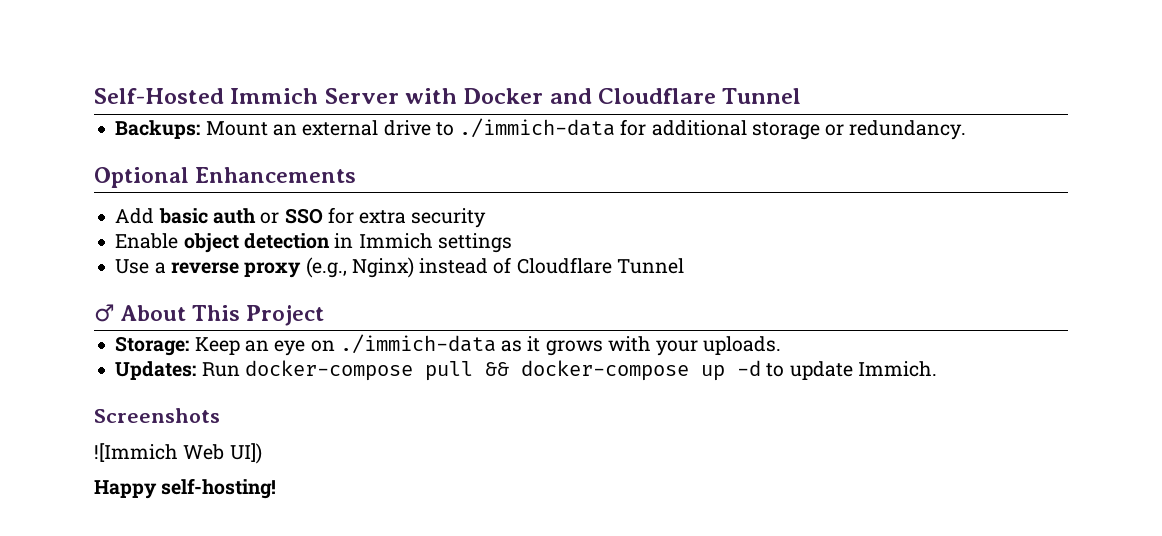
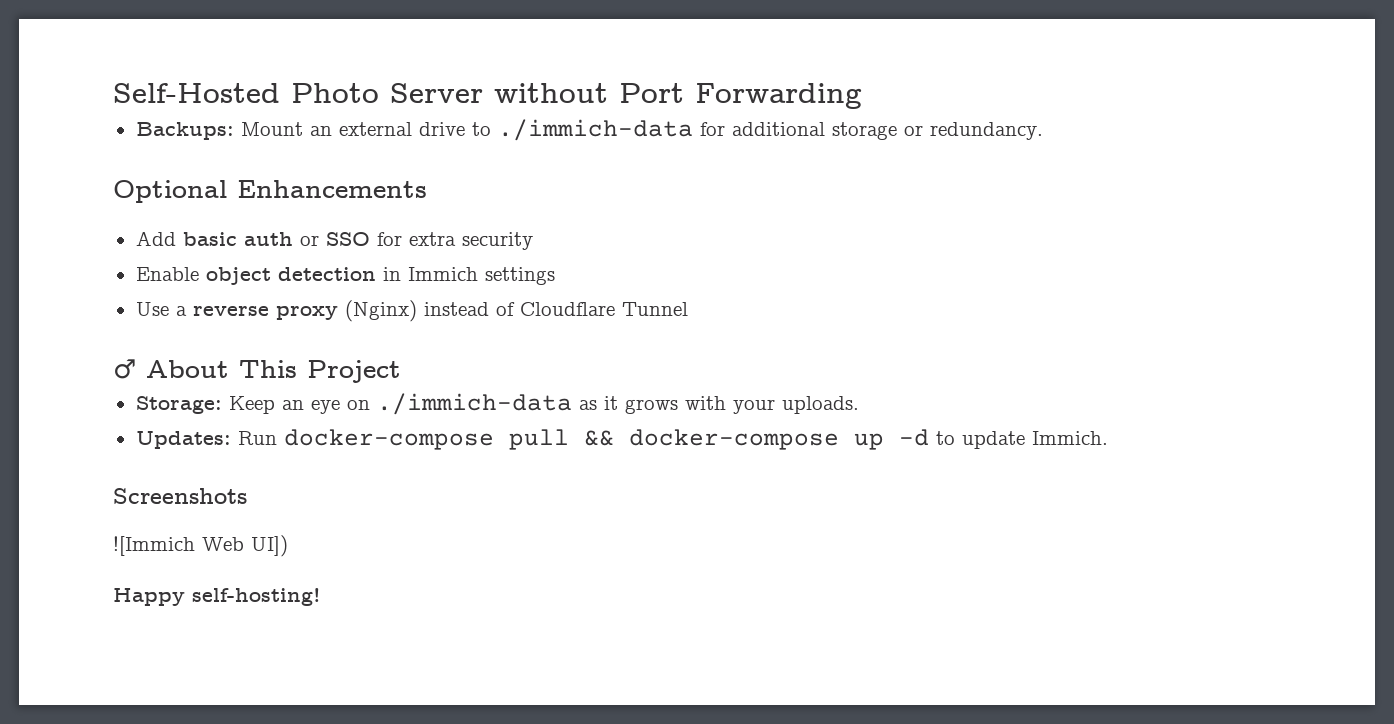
[230,88,802,104] Immich Server with Docker and Cloudflare Tunnel -> [291,83,862,109] Photo Server without Port Forwarding
[305,257,414,278] (e.g., Nginx) -> [344,300,417,322] (Nginx)

